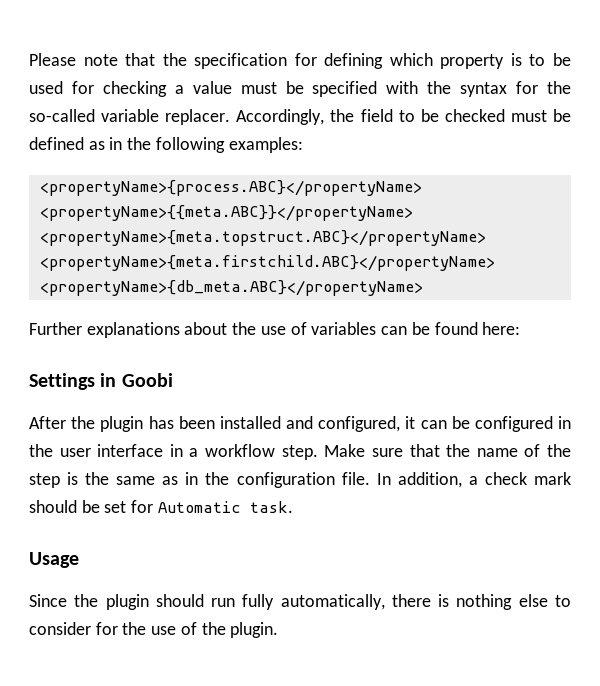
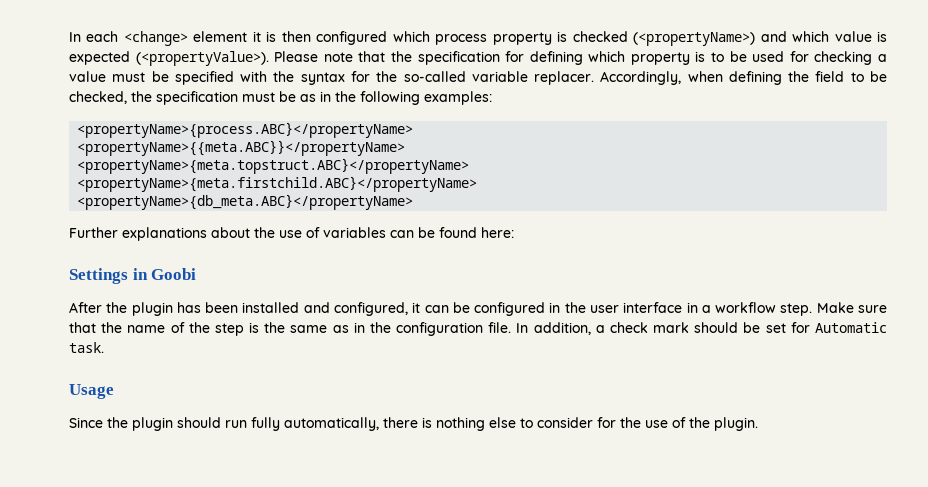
(29, 59) none -> [69,31,888,46] [69,51,269,66] In each <change> element it is then configured which process property is checked (<propertyName>) and which value is expected (<propertyValue>).
(325, 117) none -> [687,71,782,85] when defining
[444,109,572,122] [29,137,84,150] checked must be defined -> [69,91,296,105] checked, the specification must be

